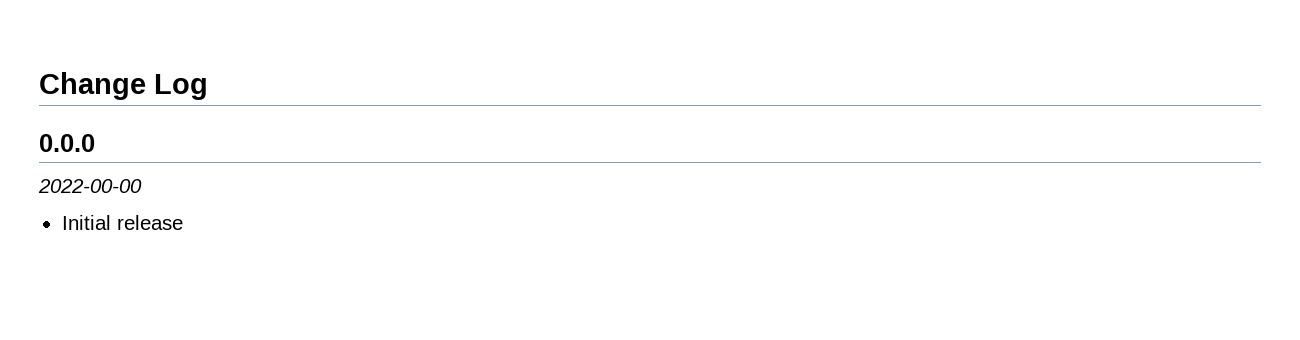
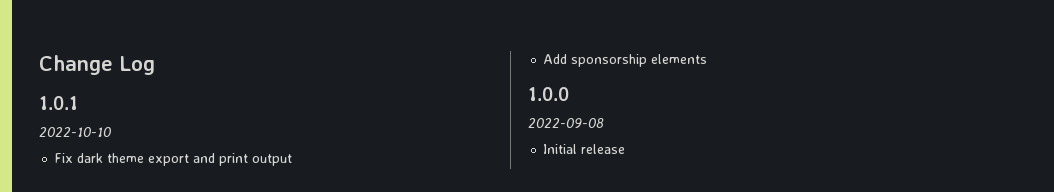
[39,134,95,152] [38,179,142,193] 0.0.0 // 2022-00-00 -> [39,96,78,110] [39,127,111,137] [54,153,293,166] [543,54,708,67] [528,87,569,101] [528,118,604,128] 1.0.1 // 2022-10-10 // Fix dark theme export and print output // Add sponsorship elements // 1.0.0 // 2022-09-08

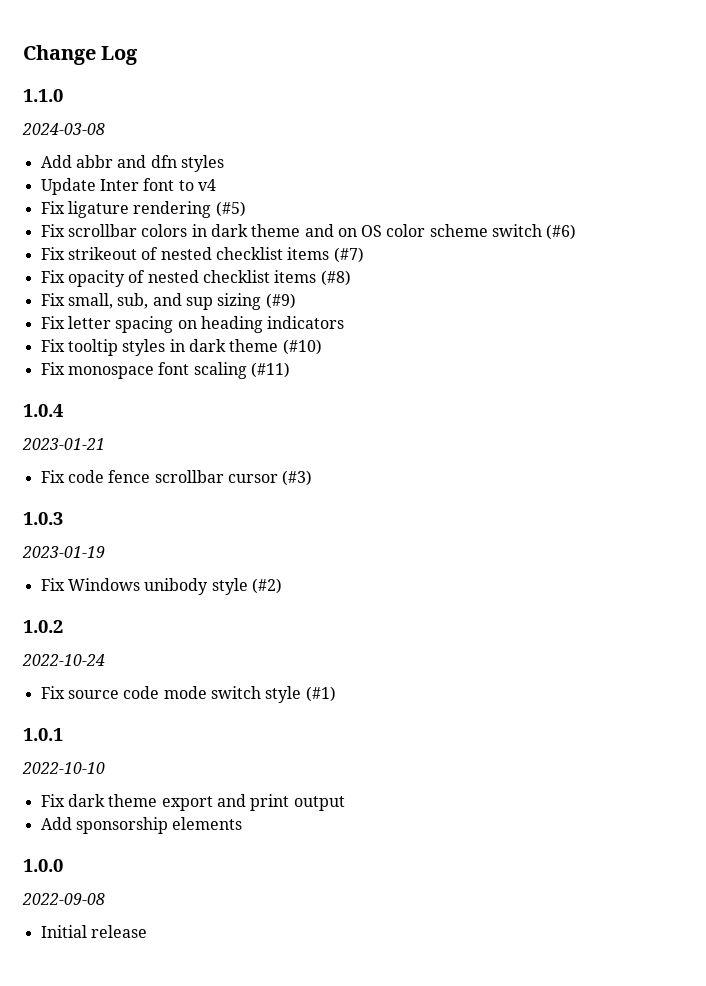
(155, 65) none -> [23,89,63,102] [22,123,105,135] [40,155,224,172] [40,178,216,195] [40,201,246,218] [40,224,577,240] [40,247,364,263] [40,270,351,287] [40,293,296,310] [40,316,345,333] [40,339,322,356] [40,362,290,379] [23,404,63,417] [22,438,105,450] [40,470,313,486] [23,512,63,525] [22,546,105,558] [40,578,282,595] [23,620,63,633] [22,654,105,666] [40,686,336,703] // 1.1.0 // 2024-03-08 // Add abbr and dfn styles // Update Inter font to v4 // Fix ligature rendering (#5) // Fix scrollbar colors in dark theme and on OS color scheme switch (#6) // Fix strikeout of nested checklist items (#7) // Fix opacity of nested checklist items (#8) // Fix small, sub, and sup sizing (#9) // Fix letter spacing on heading indicators // Fix tooltip styles in dark theme (#10) // Fix monospace font scaling (#11) // 1.0.4 // 2023-01-21 // Fix code fence scrollbar cursor (#3) // 1.0.3 // 2023-01-19 // Fix Windows unibody style (#2) // 1.0.2 // 2022-10-24 // Fix source code mode switch style (#1)

